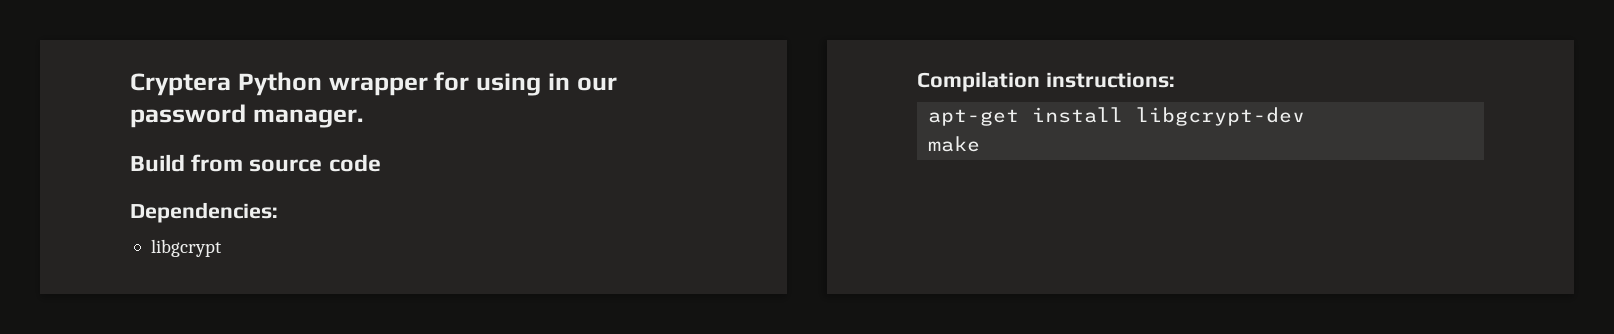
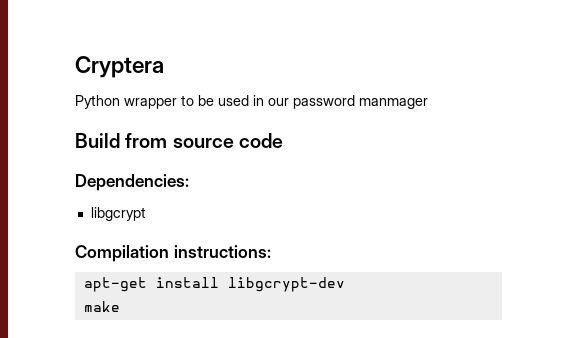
(231, 84) none -> (164, 67) //
[434,72,541,96] for using -> [181,95,249,106] to be used
[252,109,363,128] manager. -> [359,98,428,109] manmager

